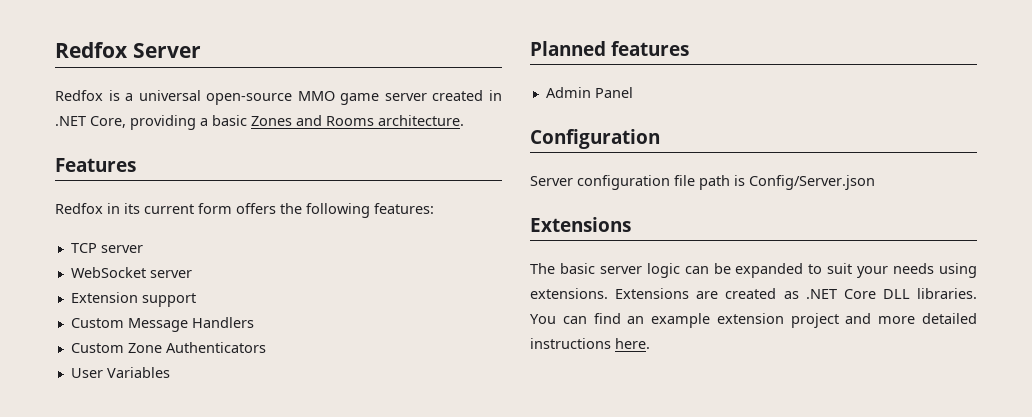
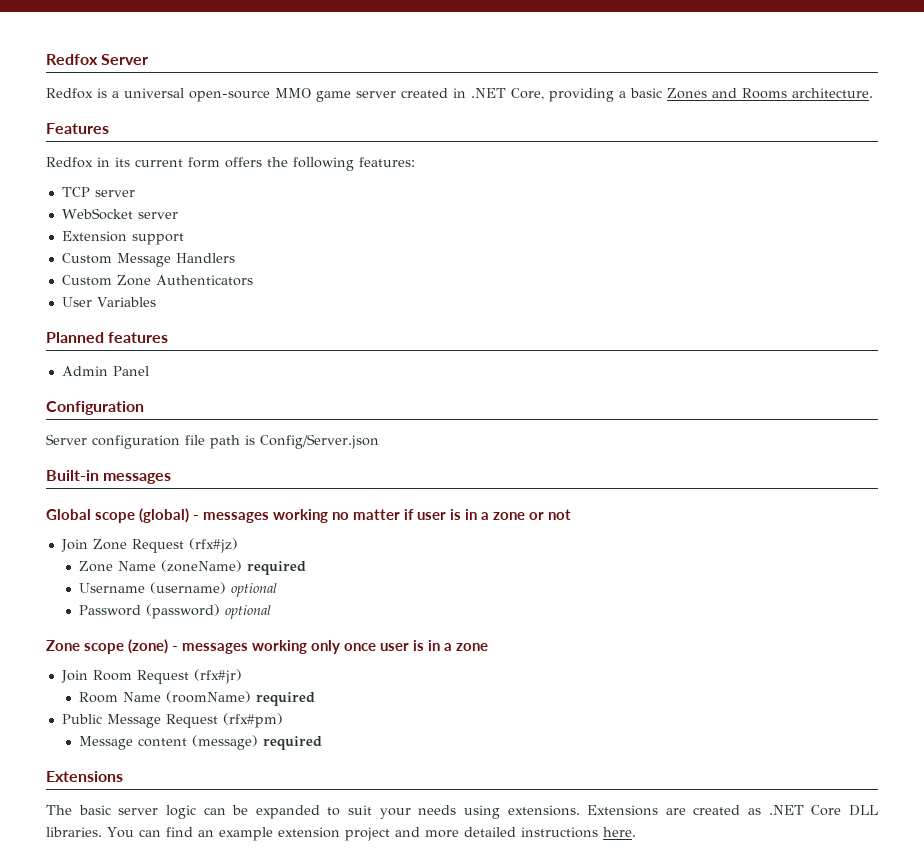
(875, 182) none -> [46,470,172,484] [46,508,571,523] [60,538,238,553] [78,560,306,575] [78,582,277,597] [78,604,271,619] [46,639,488,654] [60,669,242,684] [78,691,315,706] [61,713,283,728] [78,735,322,750] // Built-in messages // Global scope (global) - messages working no matter if user is in a zone or not // Join Zone Request (rfx#jz) // Zone Name (zoneName) required // Username (username) optional // Password (password) optional // Zone scope (zone) - messages working only once user is in a zone // Join Room Request (rfx#jr) // Room Name (roomName) required // Public Message Request (rfx#pm) // Message content (message) required

